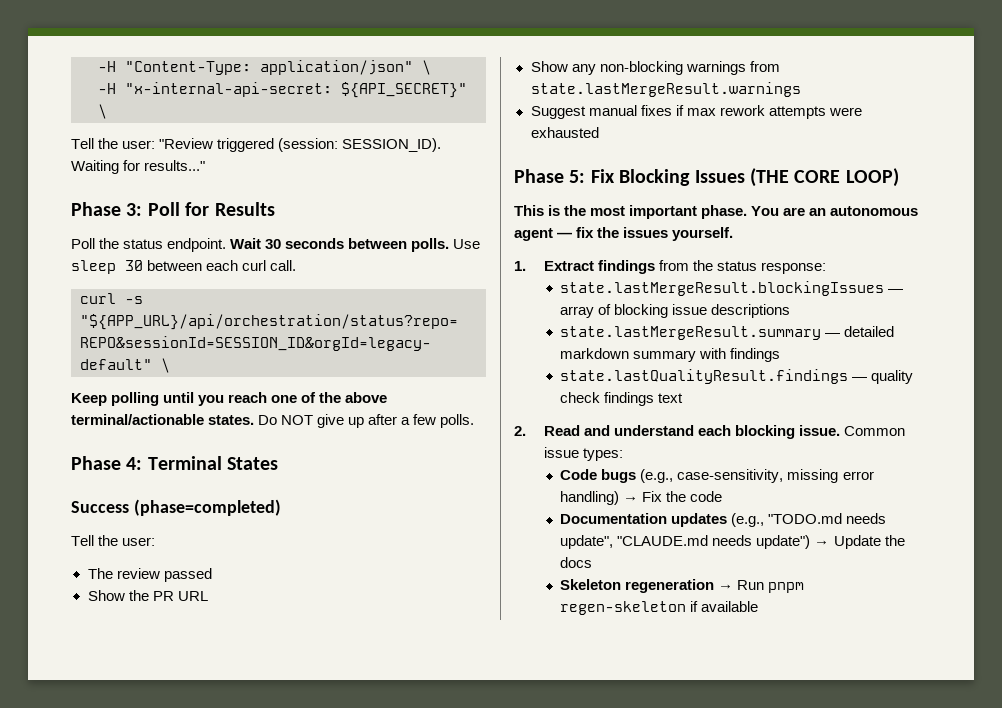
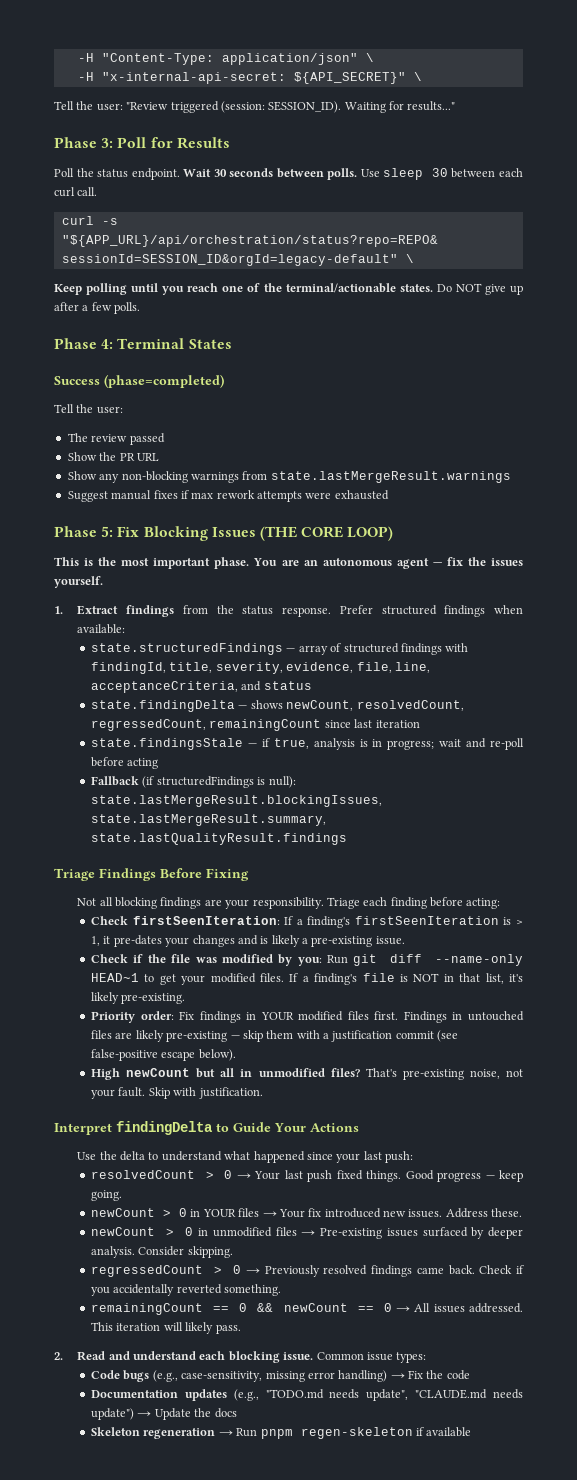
[345,392,388,403] above -> (282, 287) none
[761,262,827,274] [560,281,904,296] [560,304,791,318] [560,326,895,340] [560,348,781,362] [560,369,914,384] [560,392,684,406] response: // state.lastMergeResult.blockingIssues — array of blocking issue descriptions // state.lastMergeResult.summary — detailed markdown summary with findings // state.lastQualityResult.findings — quality check findings text -> [282,605,523,617] [77,624,126,634] [91,643,469,655] [91,662,430,674] [91,681,312,693] [91,700,464,712] [91,719,420,731] [91,738,525,750] [91,757,159,769] [91,776,296,788] [91,795,383,807] [91,814,327,826] [91,833,348,845] [54,868,249,881] [77,897,501,909] [91,916,523,928] [91,935,405,947] [91,954,523,966] [91,973,523,985] [91,992,186,1004] [91,1011,524,1023] [91,1030,459,1042] [91,1049,236,1061] [91,1068,523,1080] [91,1087,263,1099] [54,1121,359,1135] [77,1151,414,1163] [91,1170,524,1182] [91,1190,123,1201] [91,1208,523,1218] [91,1227,523,1239] [91,1246,233,1258] [91,1265,524,1277] [91,1284,282,1296] [91,1303,523,1315] [91,1322,241,1334] response. Prefer structured findings when available: // state.structuredFindings — array of structured findings with findingId, title, severity, evidence, file, line, acceptanceCriteria, and status // state.findingDelta — shows newCount, resolvedCount, regressedCount, remainingCount since last iteration // state.findingsStale — if true, analysis is in progress; wait and re-poll before acting // Fallback (if structuredFindings is null): state.lastMergeResult.blockingIssues, state.lastMergeResult.summary, state.lastQualityResult.findings // Triage Findings Before Fixing // Not all blocking findings are your responsibility. Triage each finding before acting: // Check firstSeenIteration: If a finding's firstSeenIteration is > 1, it pre-dates your changes and is likely a pre-existing issue. // Check if the file was modified by you: Run git diff --name-only HEAD~1 to get your modified files. If a finding's file is NOT in that list, it's likely pre-existing. // Priority order: Fix findings in YOUR modified files first. Findings in untouched files are likely pre-existing — skip them with a justification commit (see false-positive escape below). // High newCount but all in unmodified files? That's pre-existing noise, not your fault. Skip with justification. // Interpret findingDelta to Guide Your Actions // Use the delta to understand what happened since your last push: // resolvedCount > 0 → Your last push fixed things. Good progress — keep going. // newCount > 0 in YOUR files → Your fix introduced new issues. Address these. // newCount > 0 in unmodified files → Pre-existing issues surfaced by deeper analysis. Consider skipping. // regressedCount > 0 → Previously resolved findings came back. Check if you accidentally reverted something. // remainingCount == 0 && newCount == 0 → All issues addressed. This iteration will likely pass.

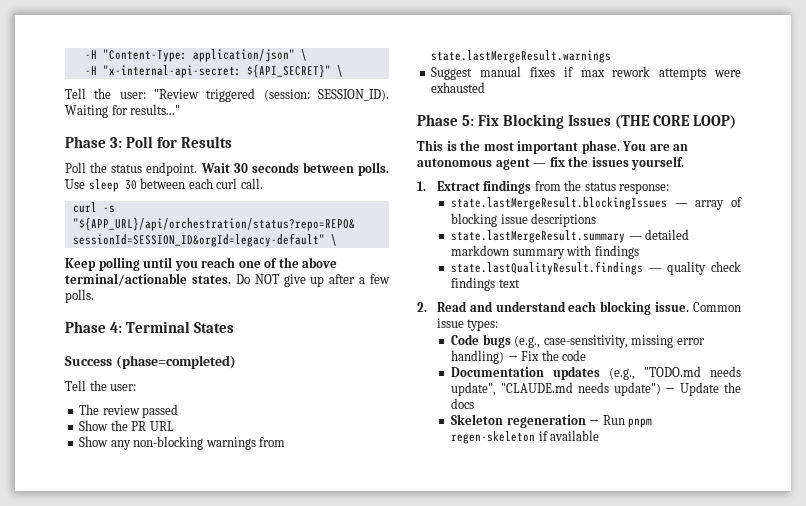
(282, 287) none -> [302,257,338,268] above
[282,605,523,617] [77,624,126,634] [91,643,469,655] [91,662,430,674] [91,681,312,693] [91,700,464,712] [91,719,420,731] [91,738,525,750] [91,757,159,769] [91,776,296,788] [91,795,383,807] [91,814,327,826] [91,833,348,845] [54,868,249,881] [77,897,501,909] [91,916,523,928] [91,935,405,947] [91,954,523,966] [91,973,523,985] [91,992,186,1004] [91,1011,524,1023] [91,1030,459,1042] [91,1049,236,1061] [91,1068,523,1080] [91,1087,263,1099] [54,1121,359,1135] [77,1151,414,1163] [91,1170,524,1182] [91,1190,123,1201] [91,1208,523,1218] [91,1227,523,1239] [91,1246,233,1258] [91,1265,524,1277] [91,1284,282,1296] [91,1303,523,1315] [91,1322,241,1334] response. Prefer structured findings when available: // state.structuredFindings — array of structured findings with findingId, title, severity, evidence, file, line, acceptanceCriteria, and status // state.findingDelta — shows newCount, resolvedCount, regressedCount, remainingCount since last iteration // state.findingsStale — if true, analysis is in progress; wait and re-poll before acting // Fallback (if structuredFindings is null): state.lastMergeResult.blockingIssues, state.lastMergeResult.summary, state.lastQualityResult.findings // Triage Findings Before Fixing // Not all blocking findings are your responsibility. Triage each finding before acting: // Check firstSeenIteration: If a finding's firstSeenIteration is > 1, it pre-dates your changes and is likely a pre-existing issue. // Check if the file was modified by you: Run git diff --name-only HEAD~1 to get your modified files. If a finding's file is NOT in that list, it's likely pre-existing. // Priority order: Fix findings in YOUR modified files first. Findings in untouched files are likely pre-existing — skip them with a justification commit (see false-positive escape below). // High newCount but all in unmodified files? That's pre-existing noise, not your fault. Skip with justification. // Interpret findingDelta to Guide Your Actions // Use the delta to understand what happened since your last push: // resolvedCount > 0 → Your last push fixed things. Good progress — keep going. // newCount > 0 in YOUR files → Your fix introduced new issues. Address these. // newCount > 0 in unmodified files → Pre-existing issues surfaced by deeper analysis. Consider skipping. // regressedCount > 0 → Previously resolved findings came back. Check if you accidentally reverted something. // remainingCount == 0 && newCount == 0 → All issues addressed. This iteration will likely pass. -> [619,183,670,194] [451,197,742,210] [451,213,597,227] [451,229,690,243] [451,245,639,259] [451,261,741,275] [451,277,520,291] response: // state.lastMergeResult.blockingIssues — array of blocking issue descriptions // state.lastMergeResult.summary — detailed markdown summary with findings // state.lastQualityResult.findings — quality check findings text

